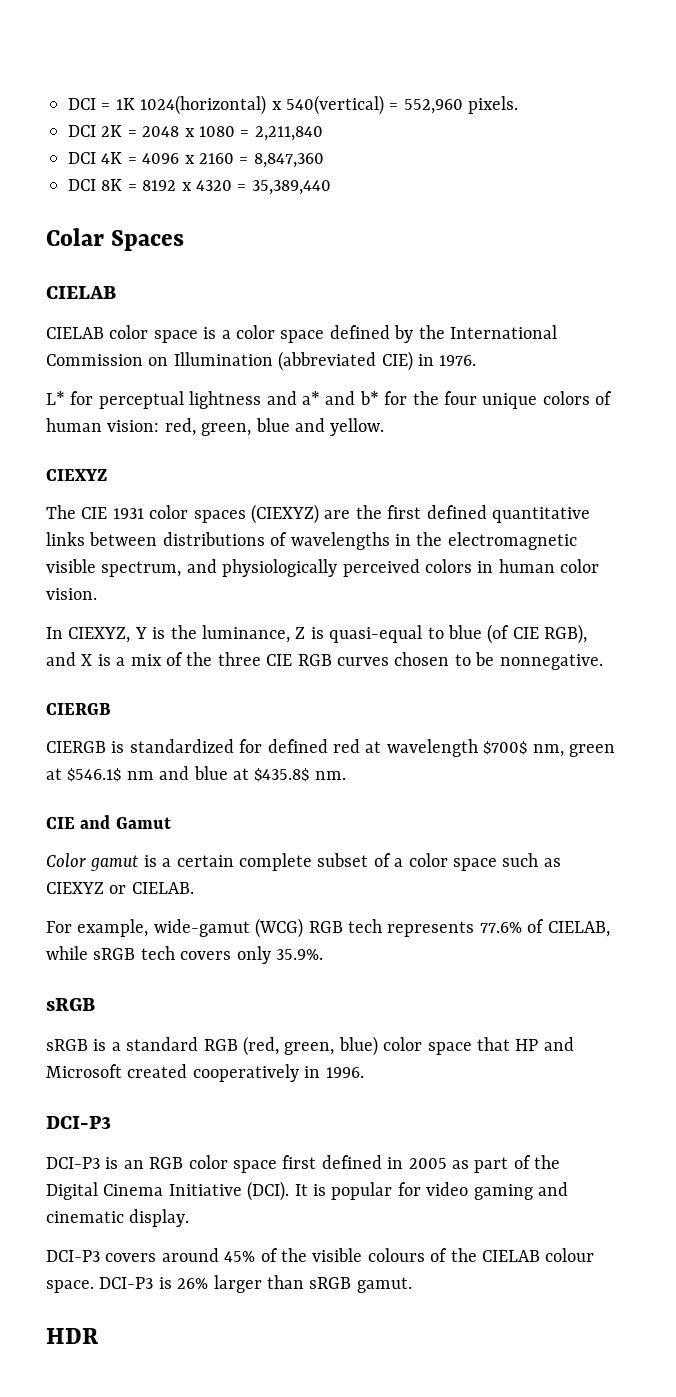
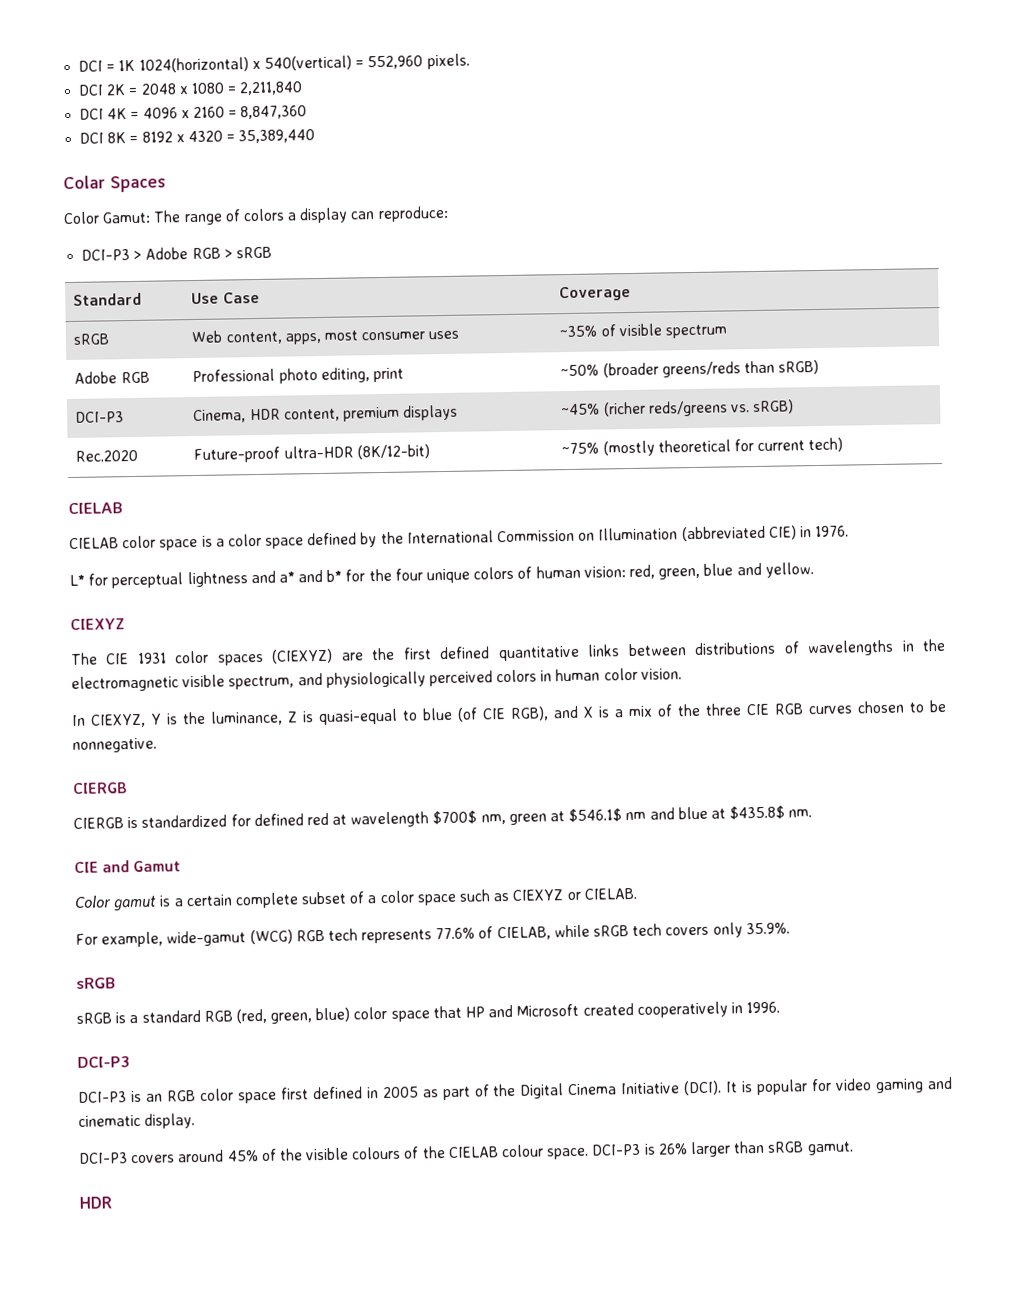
(185, 240) none -> [63,205,449,226] [81,246,272,261] [73,292,143,306] [191,291,260,305] [559,285,632,302] [73,333,111,345] [191,330,460,345] [559,323,728,339] [74,371,150,384] [192,367,405,384] [560,359,820,378] [75,411,125,423] [193,404,459,424] [561,399,795,417] [75,449,139,462] [193,444,430,464] [561,437,844,457] // Color Gamut: The range of colors a display can reproduce: // DCI-P3 > Adobe RGB > sRGB // Standard | Use Case | Coverage // sRGB | Web content, apps, most consumer uses | ~35% of visible spectrum // Adobe RGB | Professional photo editing, print | ~50% (broader greens/reds than sRGB) // DCI-P3 | Cinema, HDR content, premium displays | ~45% (richer reds/greens vs. sRGB) // Rec.2020 | Future-proof ultra-HDR (8K/12-bit) | ~75% (mostly theoretical for current tech)

